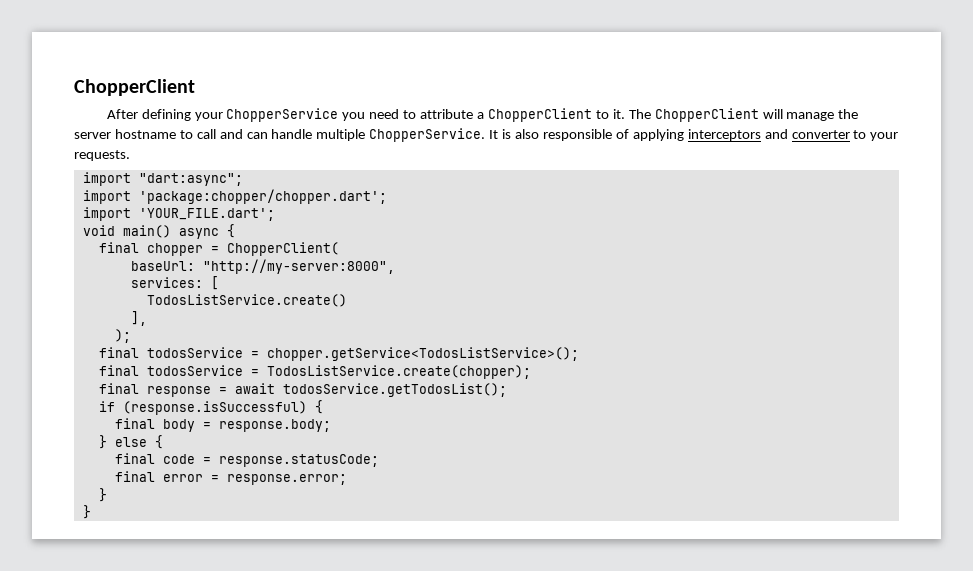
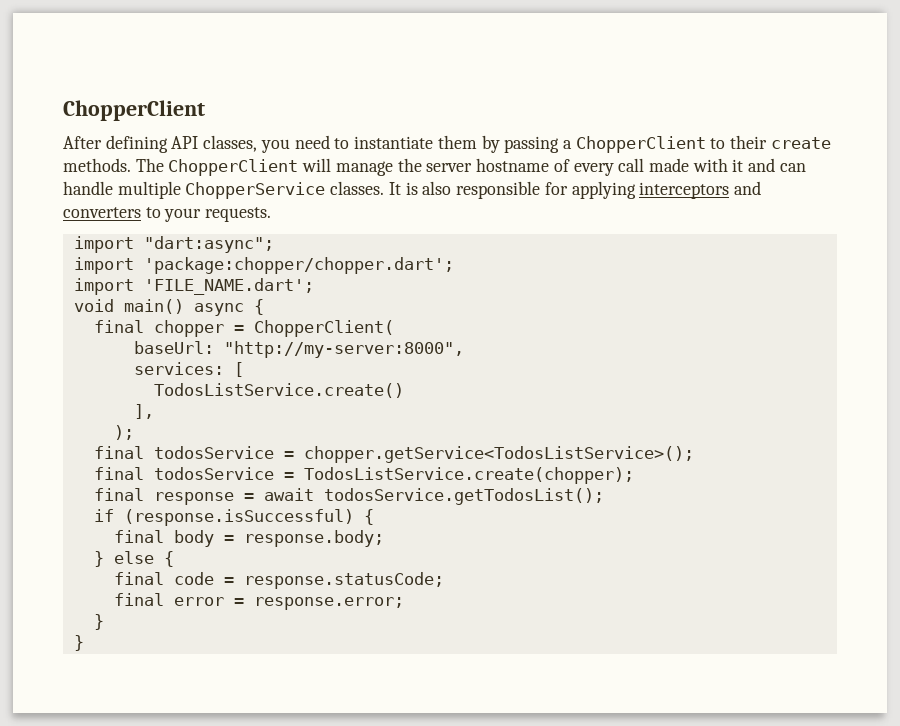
[194,108,339,122] your ChopperService -> [171,135,258,152] API classes,
[420,108,625,122] attribute a ChopperClient to it. -> [354,135,831,153] [63,158,131,172] instantiate them by passing a ChopperClient to their create methods.
[179,129,216,139] to call -> [553,158,744,176] of every call made with it
[369,128,486,142] ChopperService. -> [185,181,385,199] ChopperService classes.
[615,129,629,139] of -> [544,182,568,195] for
[791,130,850,139] converter -> [63,207,141,218] converters
[138,208,275,221] 'YOUR_FILE.dart'; -> [143,278,314,295] 'FILE_NAME.dart';

